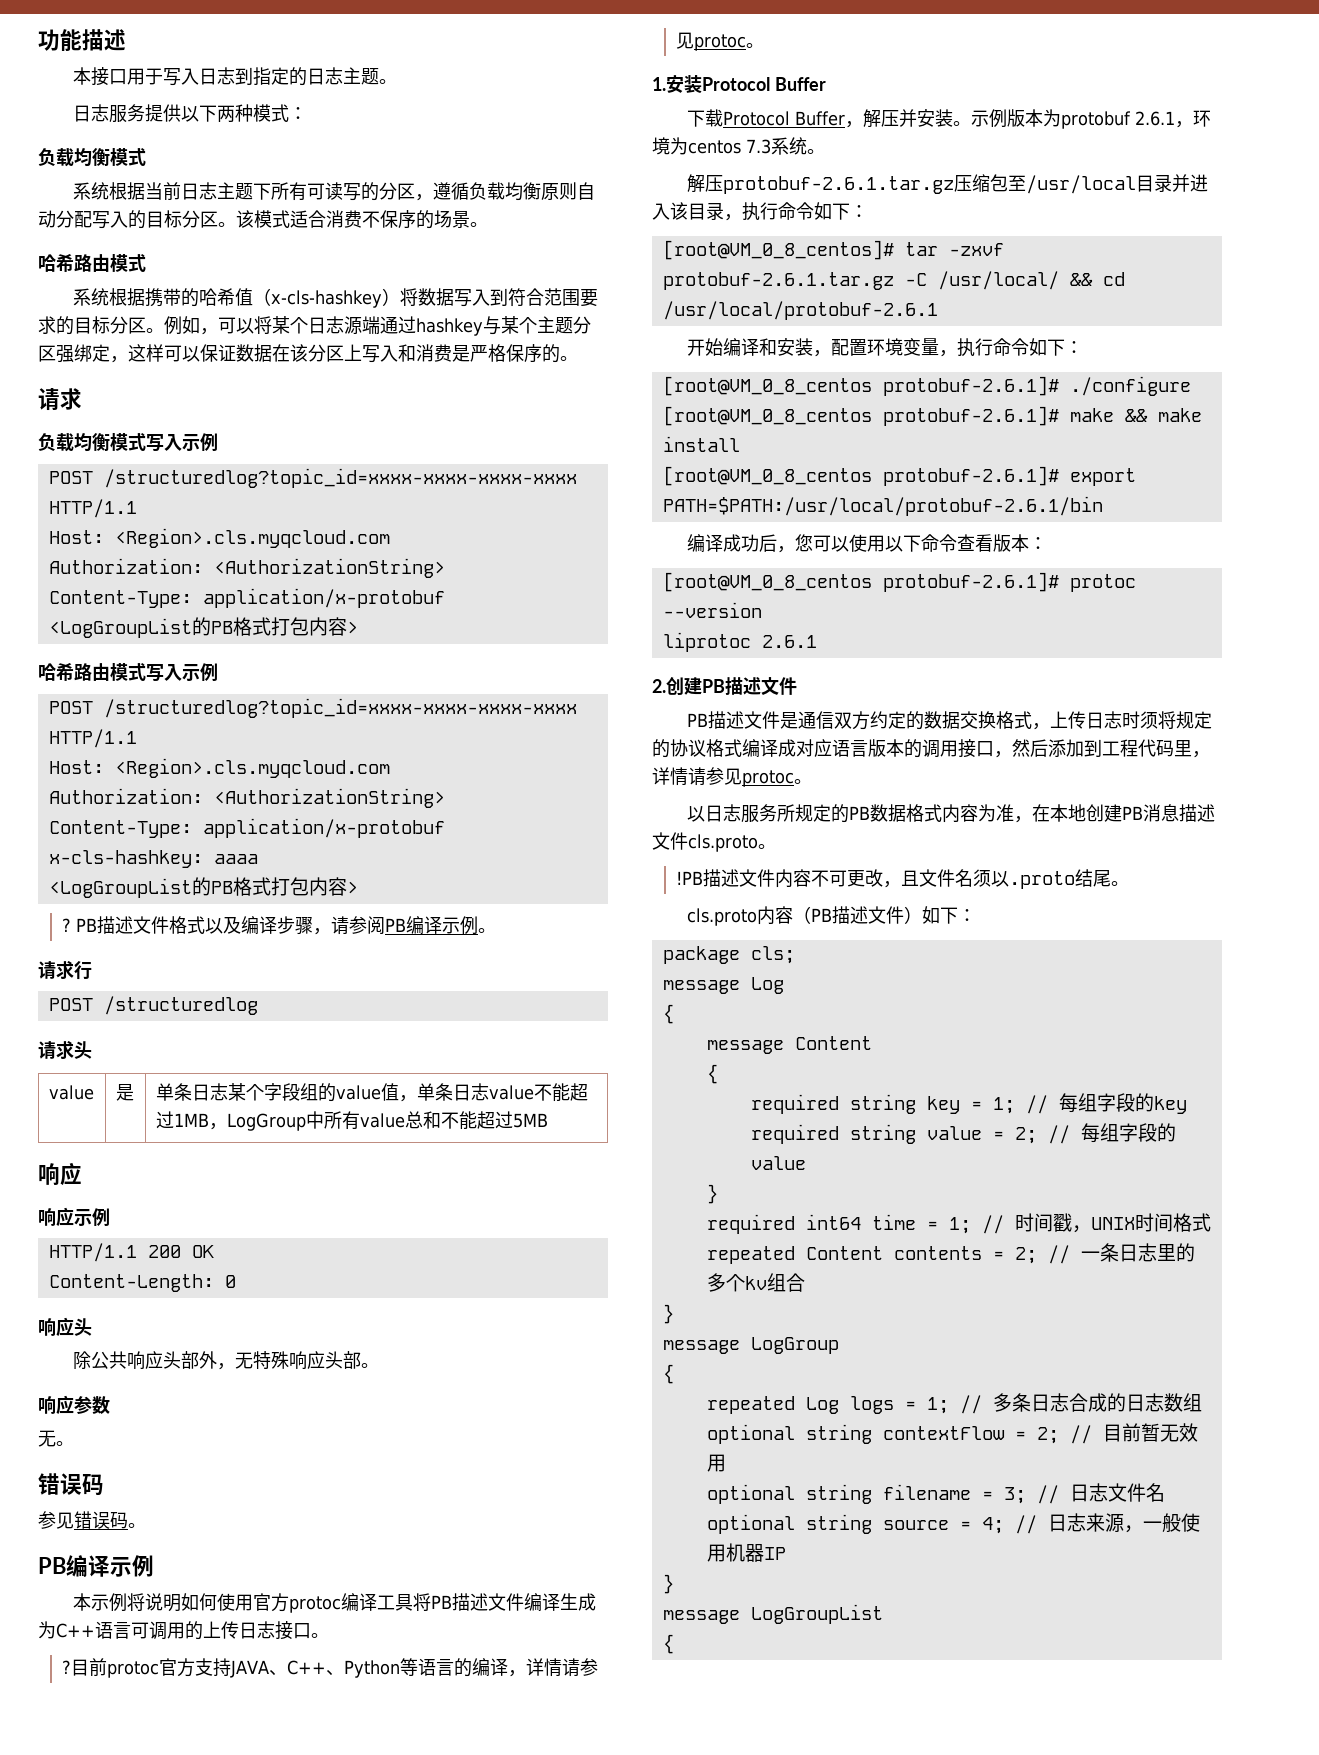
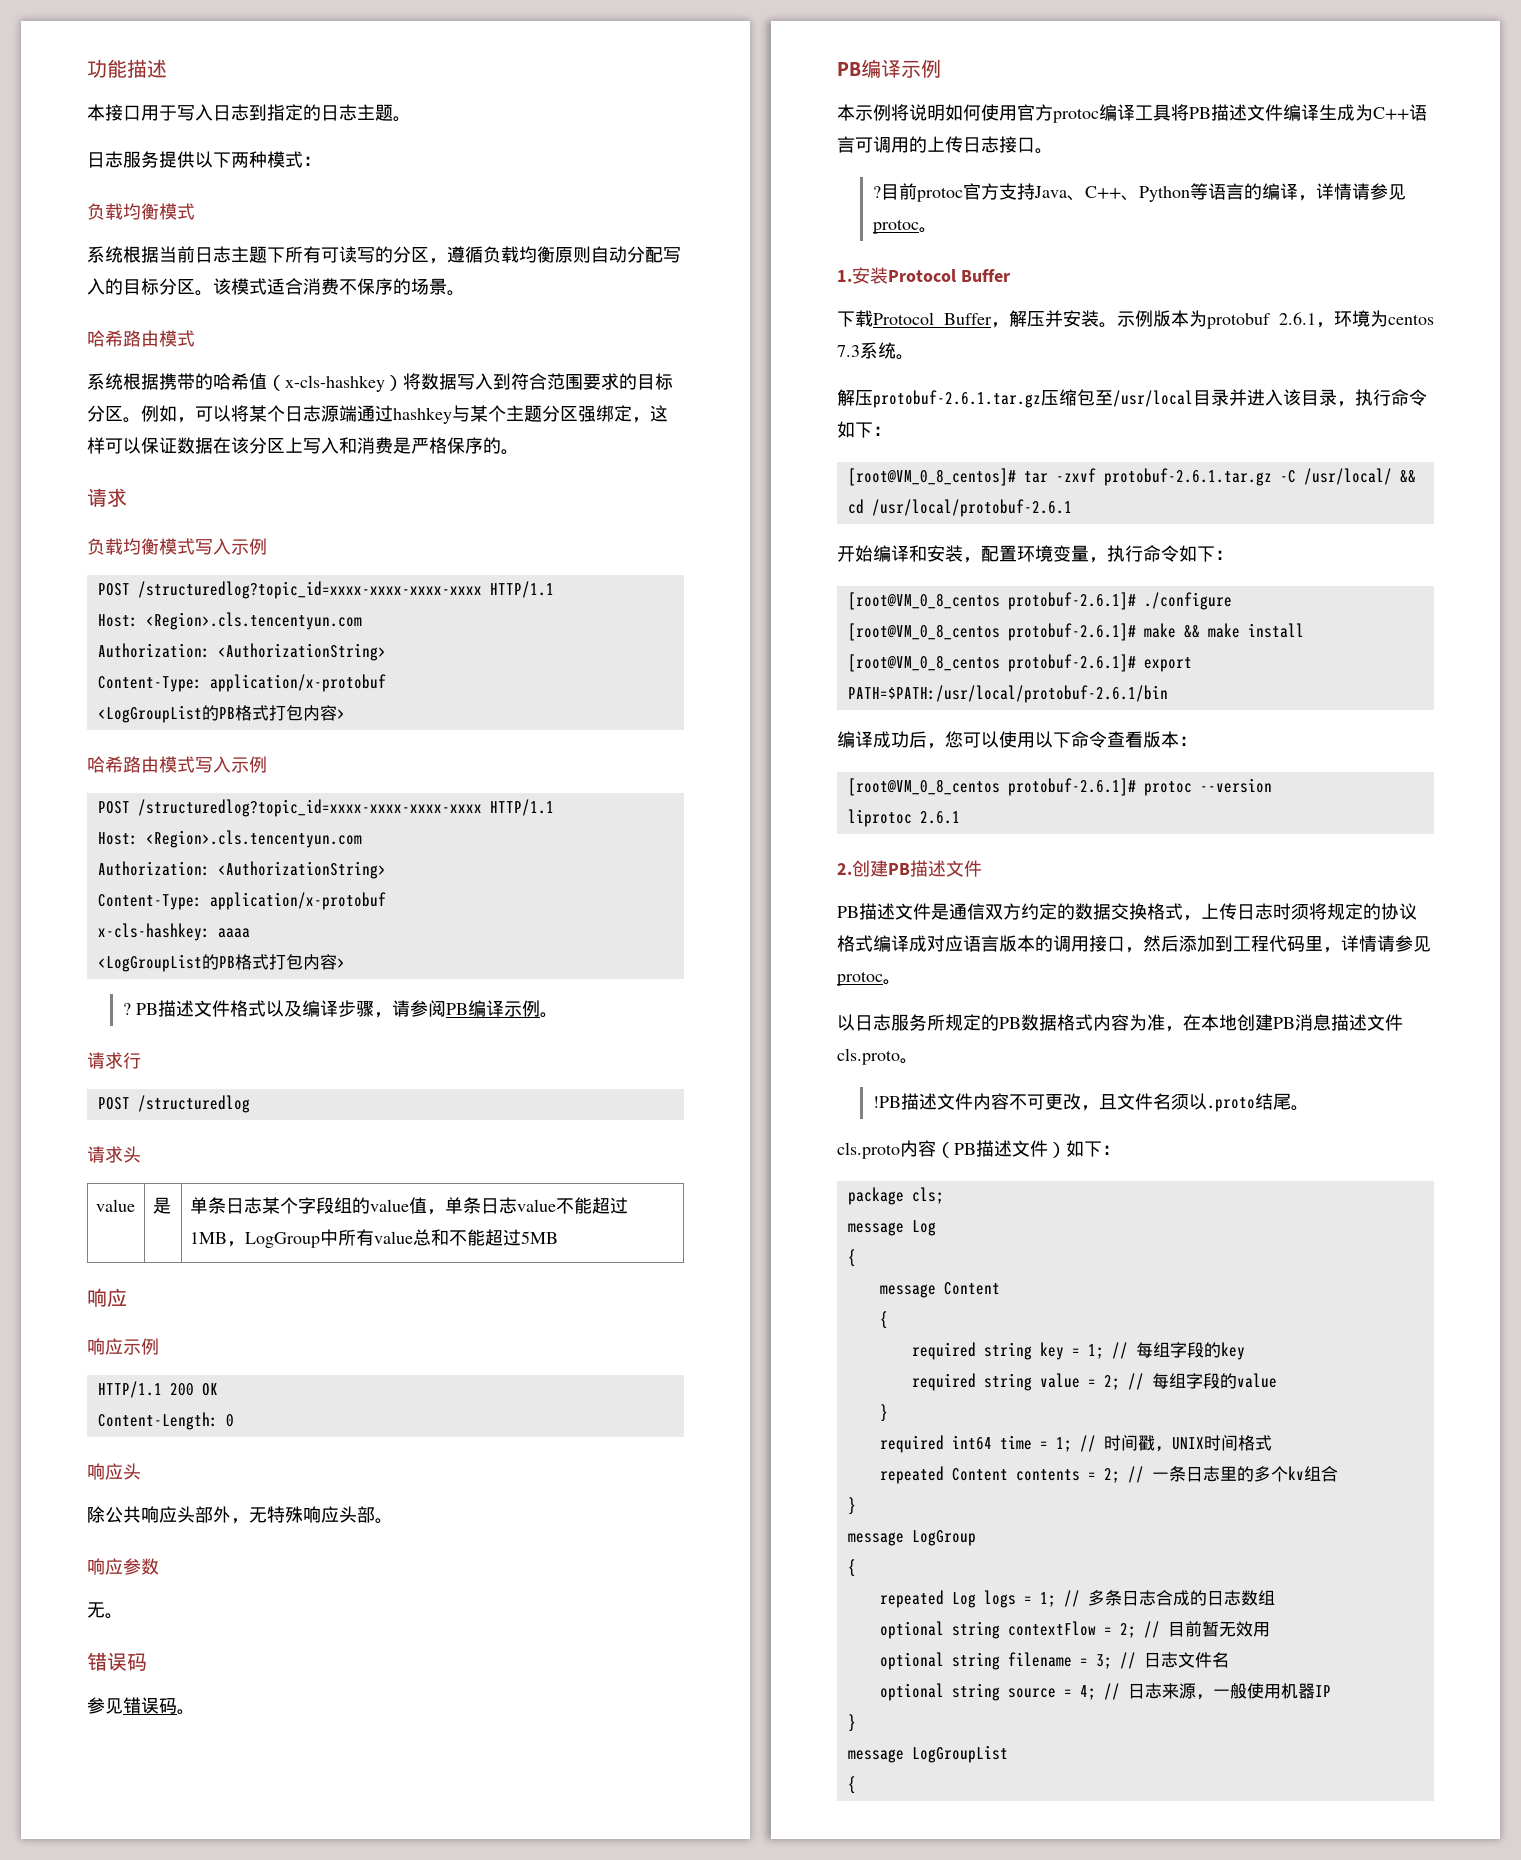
[114,528,390,548] <Region>.cls.myqcloud.com -> [145,612,362,630] <Region>.cls.tencentyun.com
[114,758,390,778] <Region>.cls.myqcloud.com -> [145,830,362,848] <Region>.cls.tencentyun.com
[230,1660,270,1678] JAVA -> [1033,186,1067,198] Java

